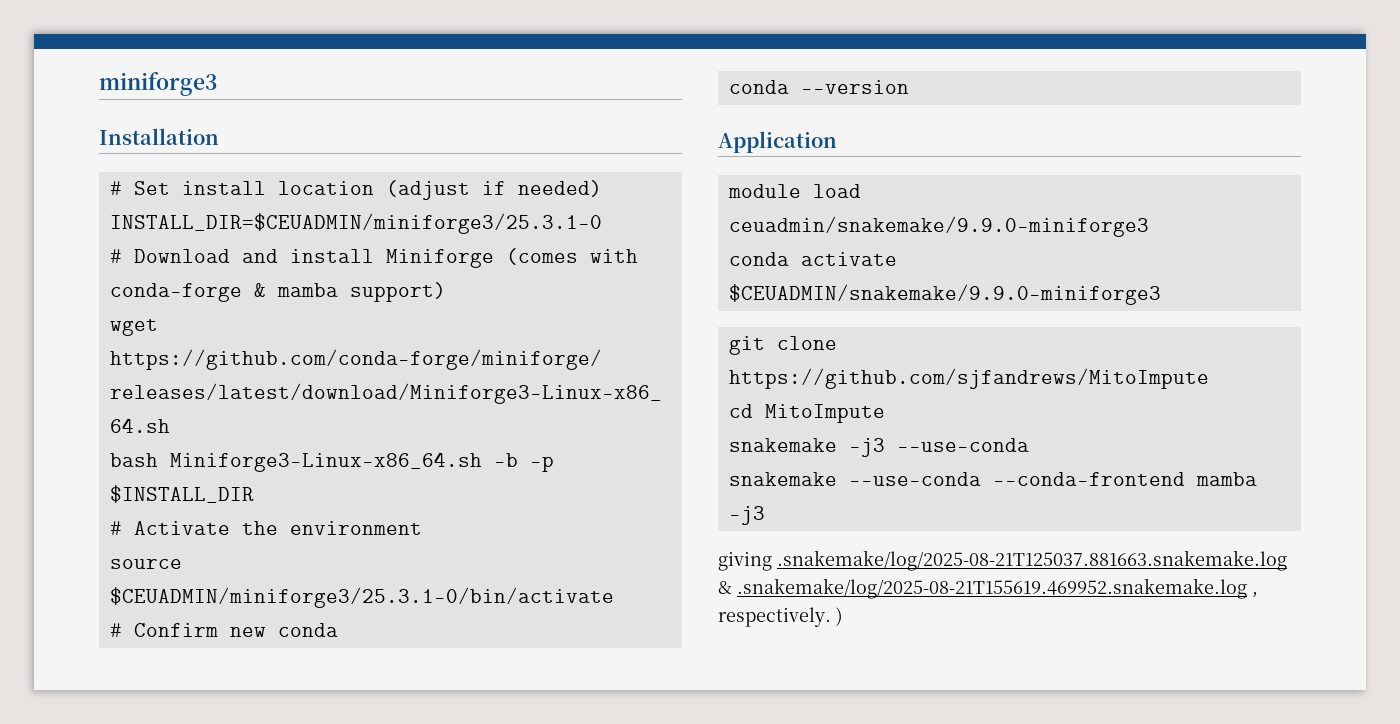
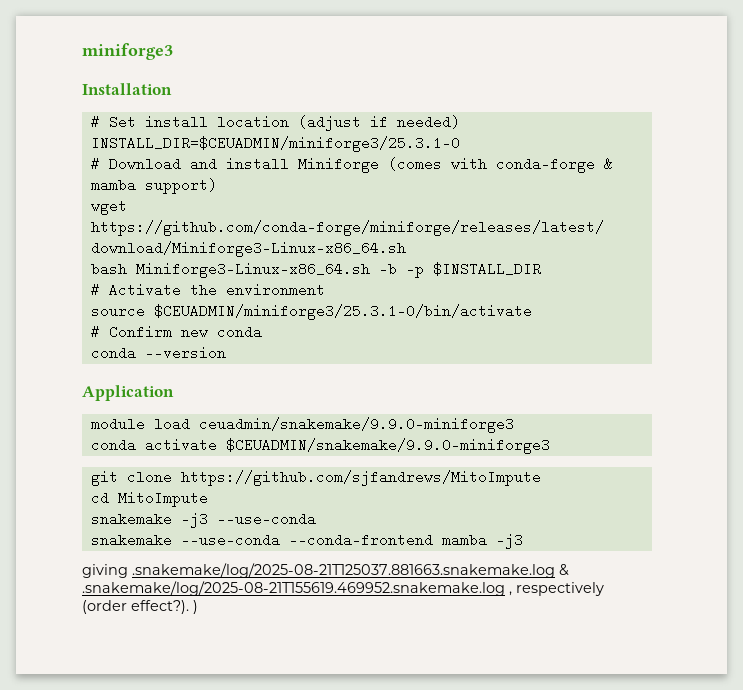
[718,607,831,627] respectively. -> [516,582,604,596] [82,600,189,614] respectively (order effect?).

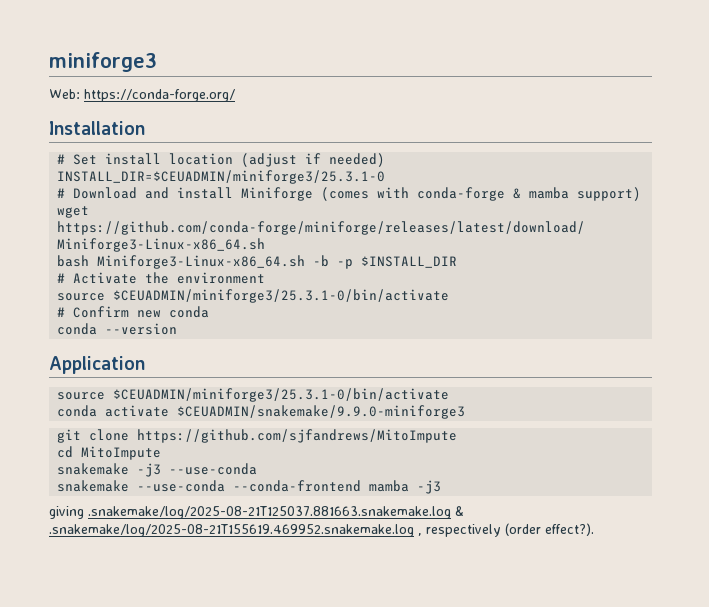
(173, 51) none -> [49,89,235,102] // Web: https://conda-forge.org/
[90,417,514,433] module load ceuadmin/snakemake/9.9.0-miniforge3 -> [57,388,450,402] source $CEUADMIN/miniforge3/25.3.1-0/bin/activate
[193,600,198,614] ) -> (594, 529) none

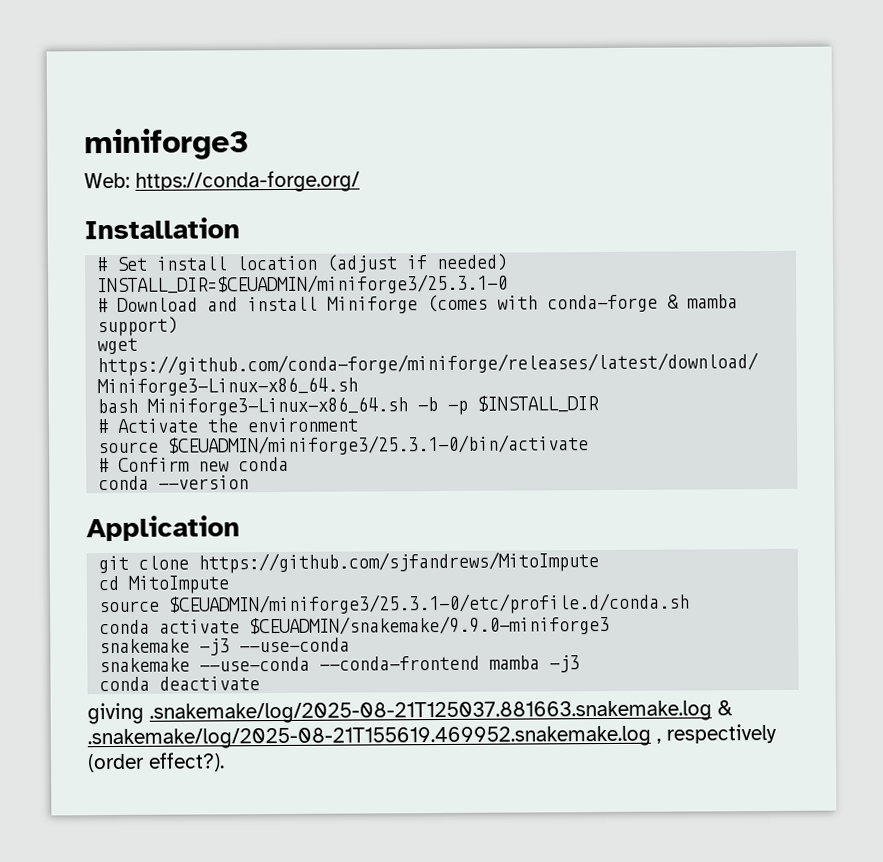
[57,388,450,402] [57,405,466,419] // source $CEUADMIN/miniforge3/25.3.1-0/bin/activate // conda activate $CEUADMIN/snakemake/9.9.0-miniforge3 -> (240, 528) none
(162, 453) none -> [99,592,691,616] [99,614,611,637] // source $CEUADMIN/miniforge3/25.3.1-0/etc/profile.d/conda.sh // conda activate $CEUADMIN/snakemake/9.9.0-miniforge3
(442, 487) none -> [99,676,261,692] // conda deactivate

